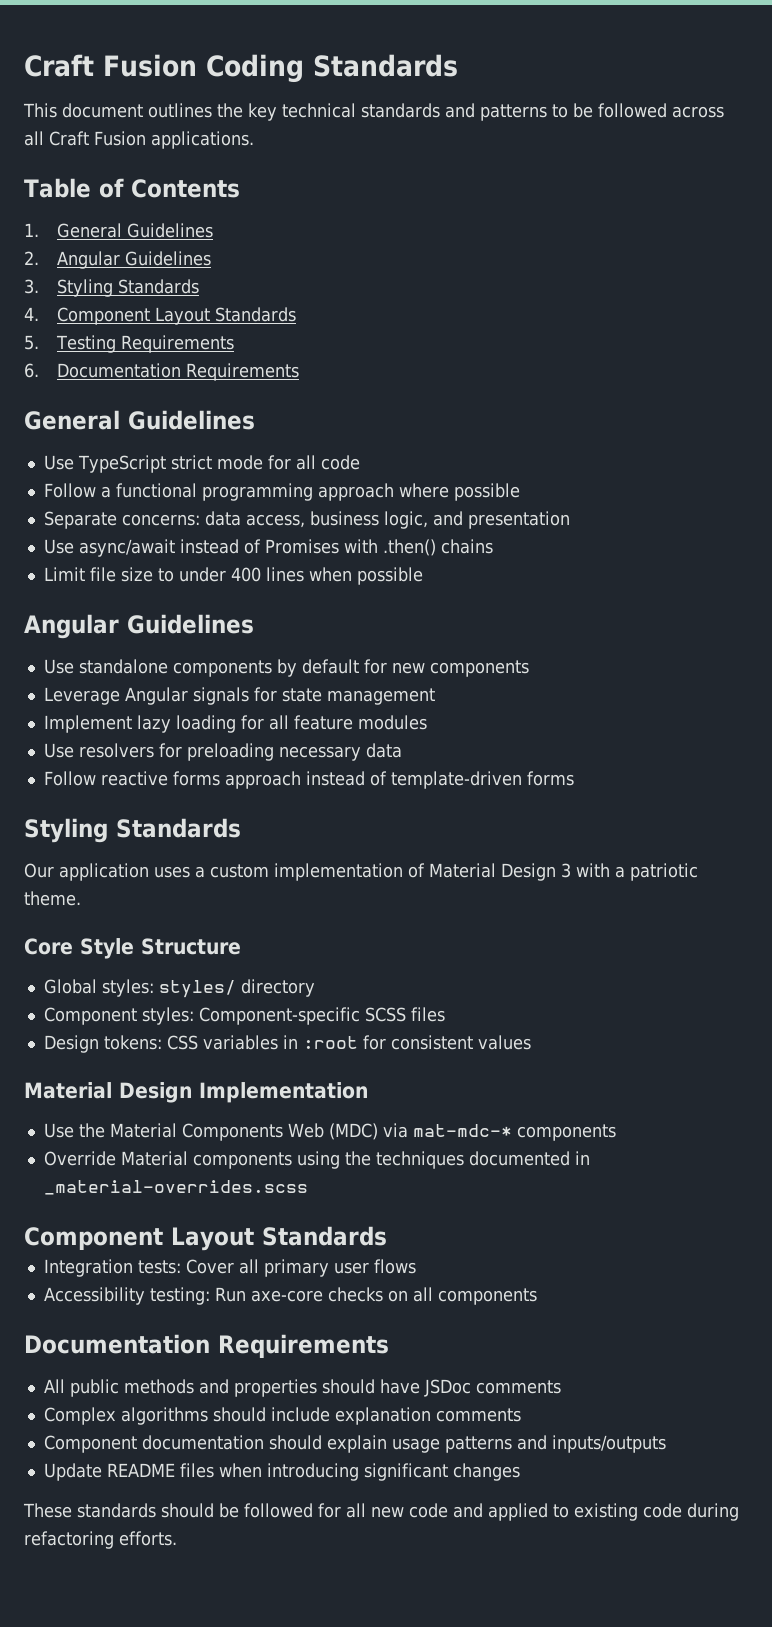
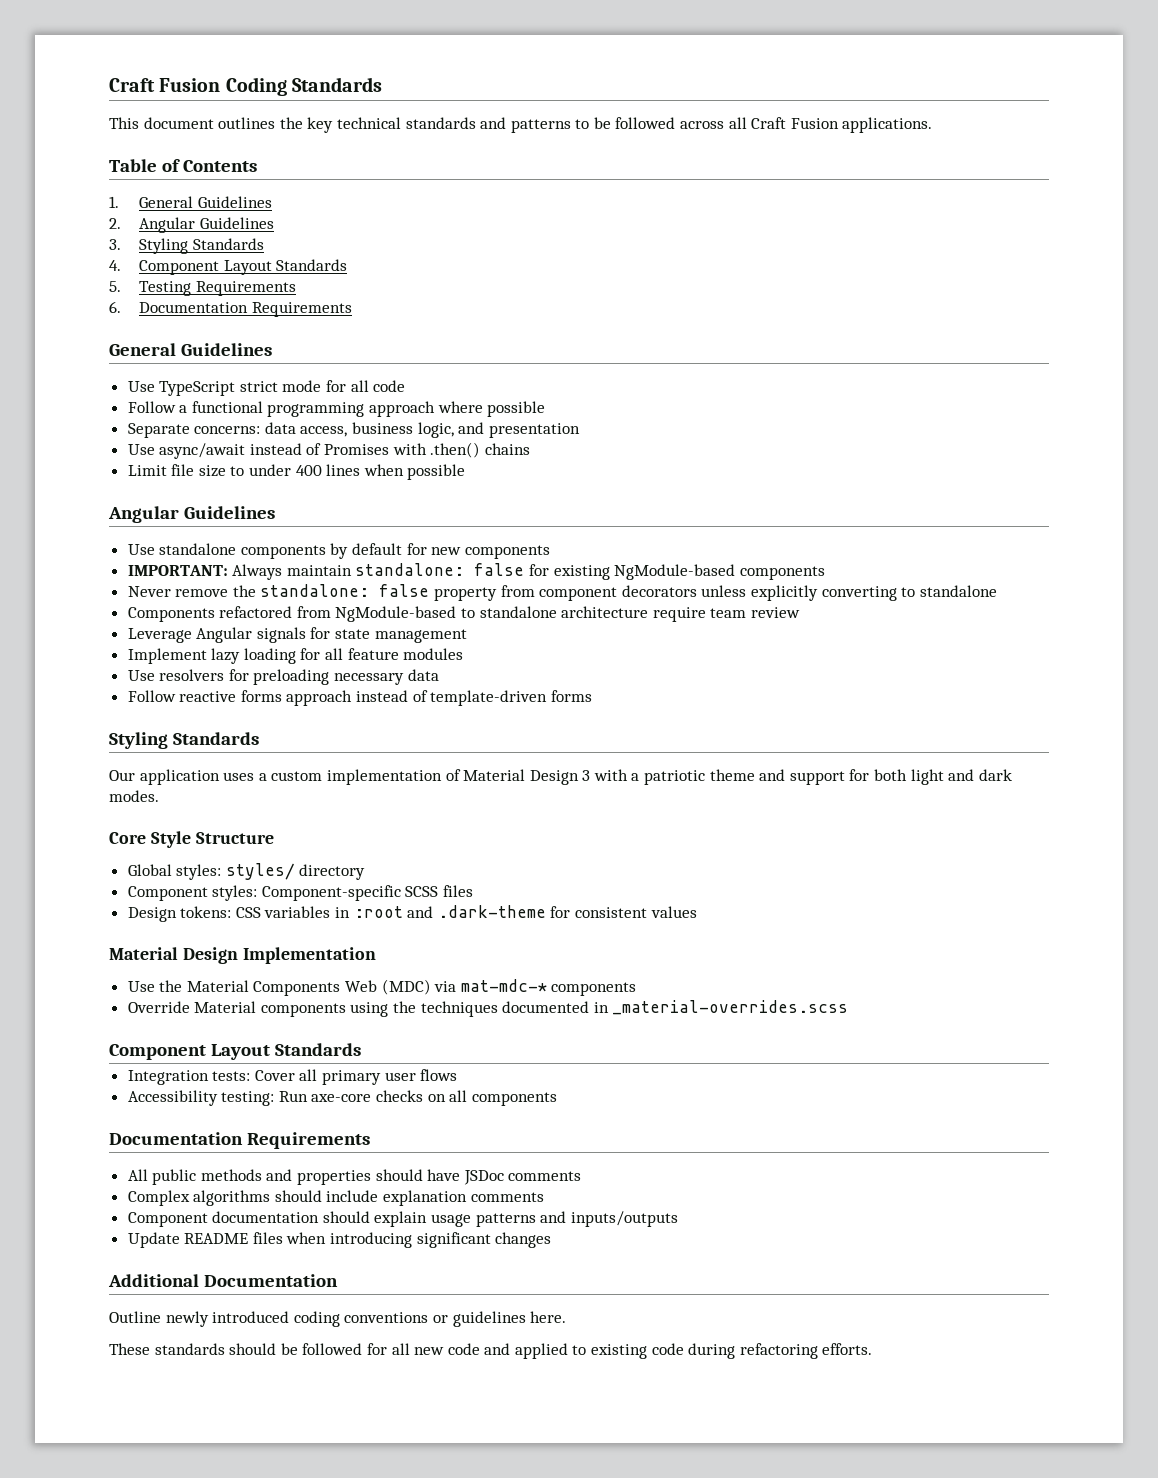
(529, 668) none -> [127,563,825,580] [127,584,997,601] [127,606,801,622] // IMPORTANT: Always maintain standalone: false for existing NgModule-based components // Never remove the standalone: false property from component decorators unless explicitly converting to standalone // Components refactored from NgModule-based to standalone architecture require team review
[24,891,81,906] theme. -> [709,769,1012,785] [109,790,159,802] theme and support for both light and dark modes.
(358, 1042) none -> [407,905,546,918] and .dark-theme
(520, 1472) none -> [108,1274,338,1287] [109,1311,567,1327] // Additional Documentation // Outline newly introduced coding conventions or guidelines here.

